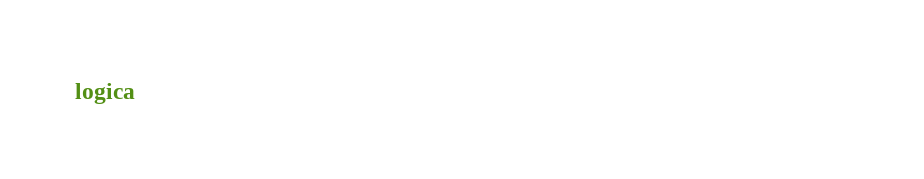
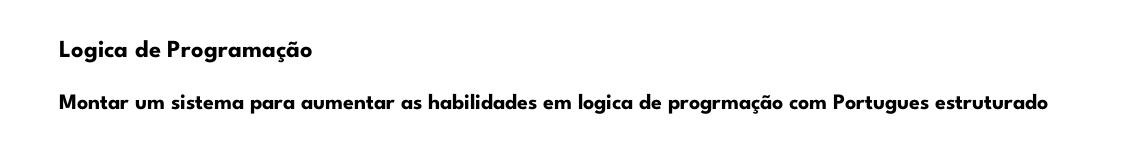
[75,83,135,104] logica -> [59,40,314,63] [59,93,1048,114] Logica de Programação // Montar um sistema para aumentar as habilidades em logica de progrmação com Portugues estruturado

